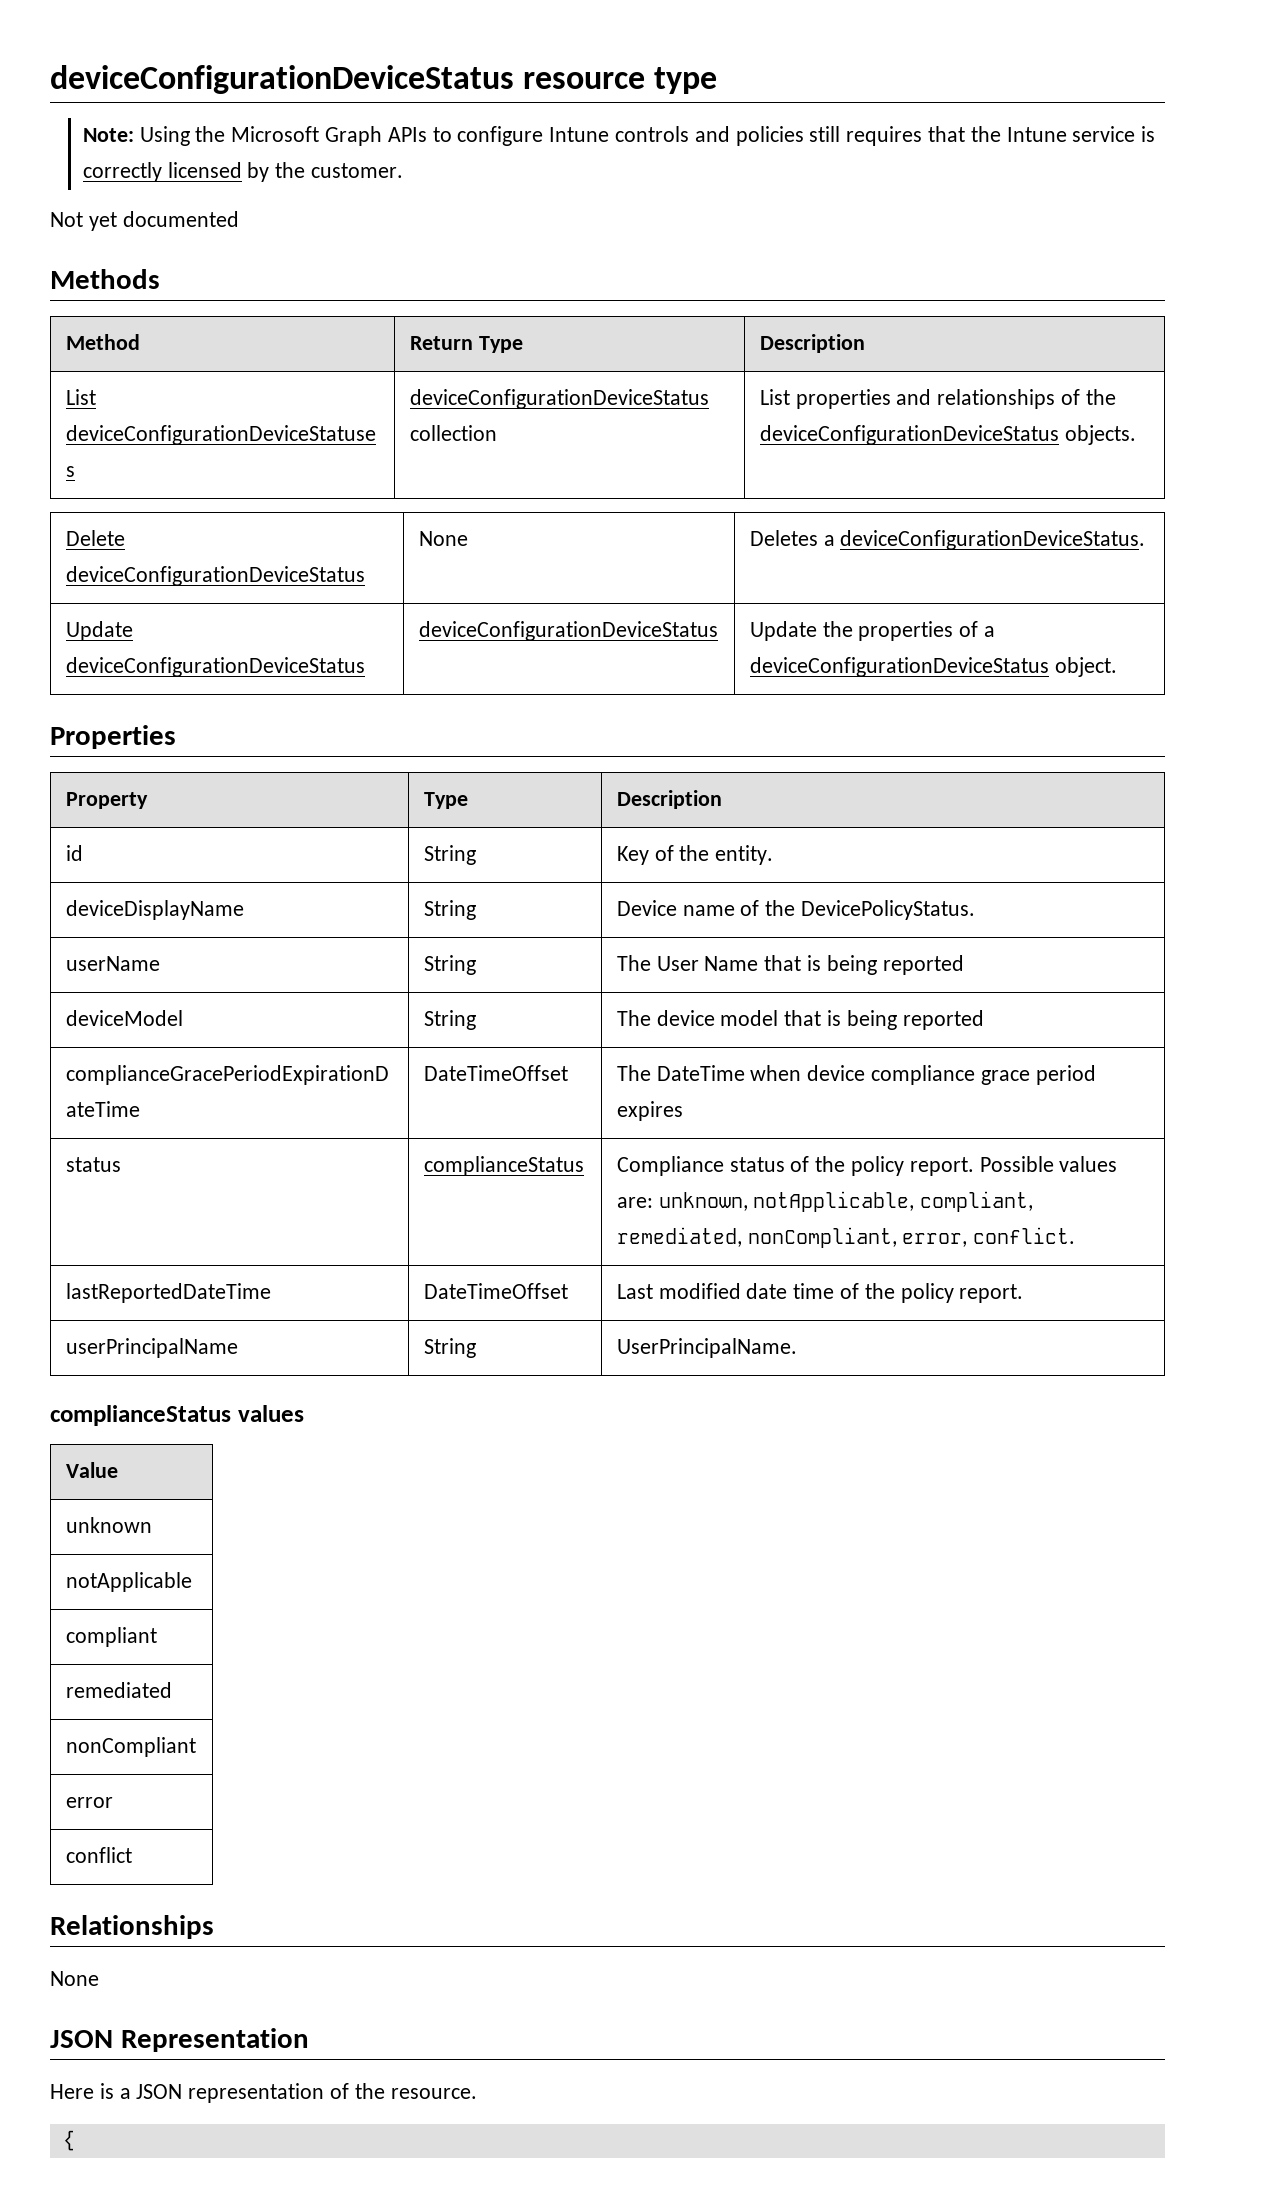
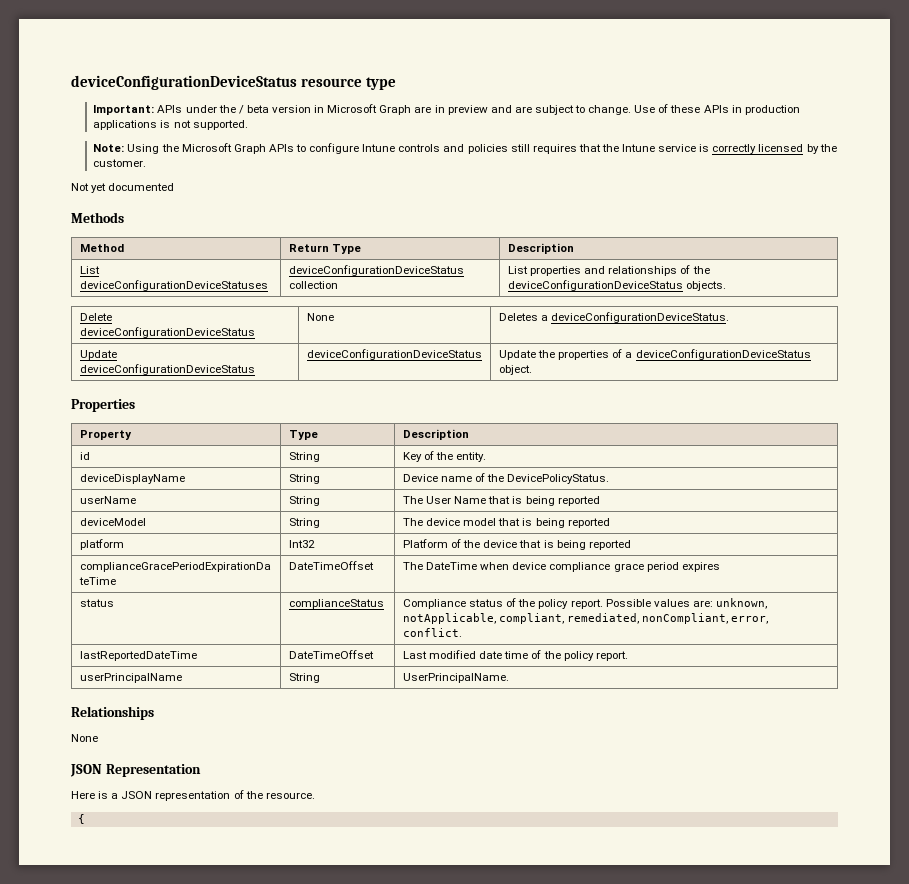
(718, 80) none -> [93,104,800,115] [93,120,248,130] // Important: APIs under the / beta version in Microsoft Graph are in preview and are subject to change. Use of these APIs in production applications is not supported.
(984, 1020) none -> [80,539,125,550] [289,540,316,548] [403,539,631,550] // platform | Int32 | Platform of the device that is being reported
[50,1405,304,1426] [65,1462,118,1478] [65,1517,152,1533] [65,1572,192,1592] [65,1627,157,1647] [65,1682,172,1698] [65,1737,196,1757] [65,1797,113,1808] [65,1847,132,1863] // complianceStatus values // Value // unknown // notApplicable // compliant // remediated // nonCompliant // error // conflict -> (510, 678) none

